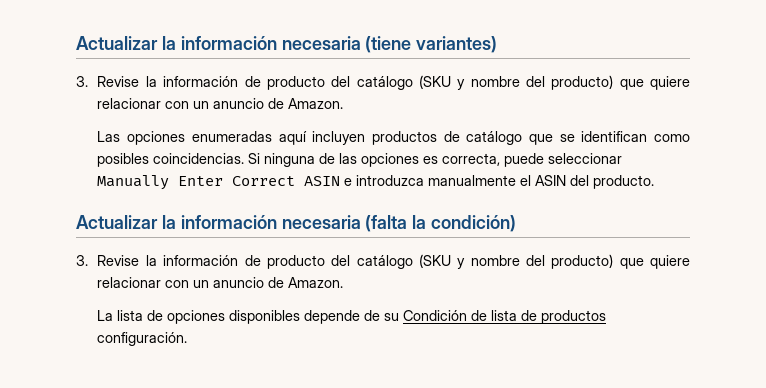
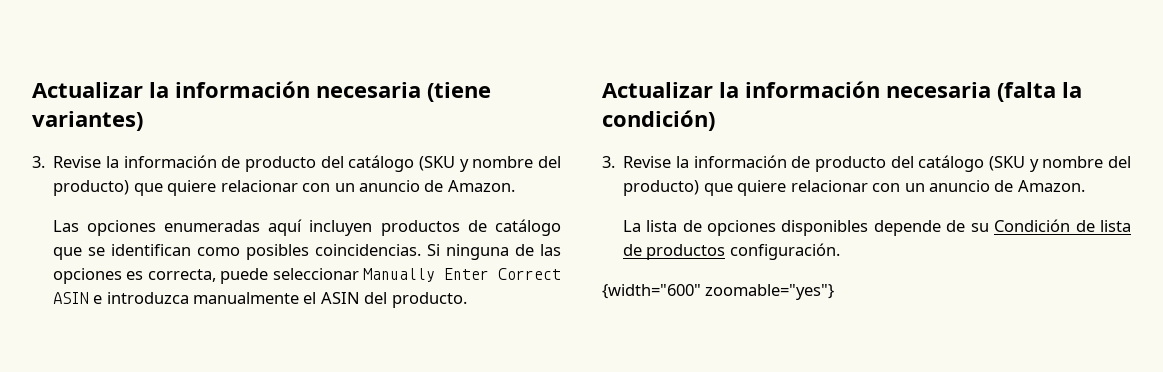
(188, 339) none -> [602,284,835,300] // {width="600" zoomable="yes"}

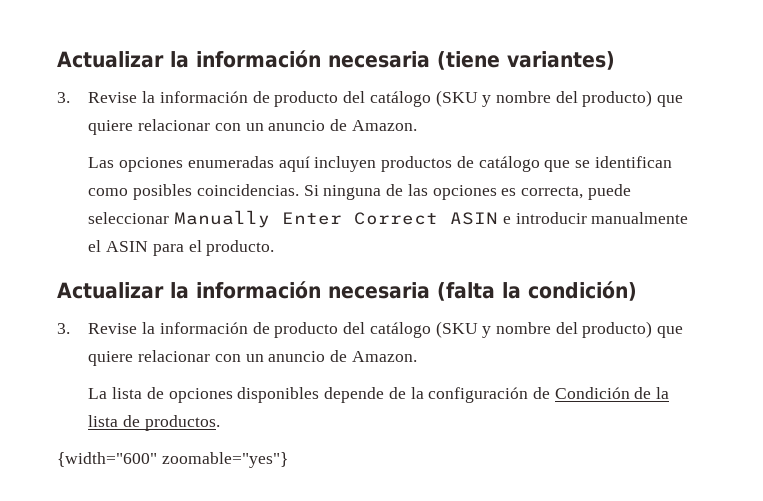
[106,292,189,304] introduzca -> [515,212,587,224] introducir
[364,292,388,304] del -> [152,240,202,256] para el
[970,223,989,232] su -> [410,387,550,403] la configuración de
[1100,220,1131,232] [622,243,840,260] lista de productos configuración. -> [656,387,670,399] [88,415,220,431] la lista de productos.

